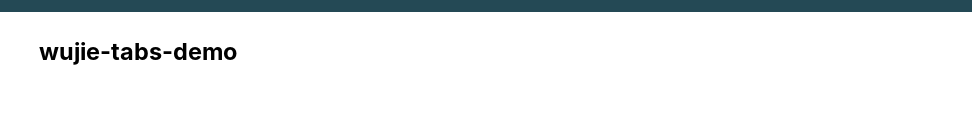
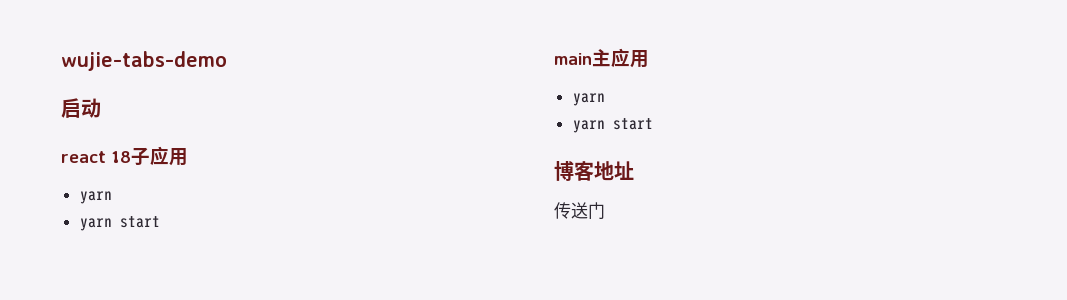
(237, 53) none -> [61,98,101,118] [61,146,188,166] [79,191,112,204] [79,216,160,231] [554,48,649,68] [572,93,605,106] [572,118,653,133] [554,161,634,181] [554,202,605,219] // 启动 // react 18子应用 // yarn // yarn start // main主应用 // yarn // yarn start // 博客地址 // 传送门

